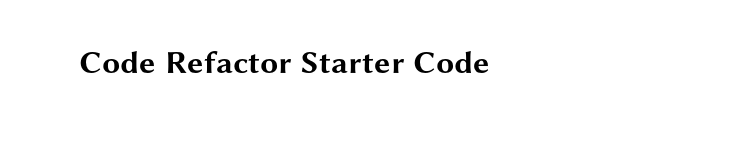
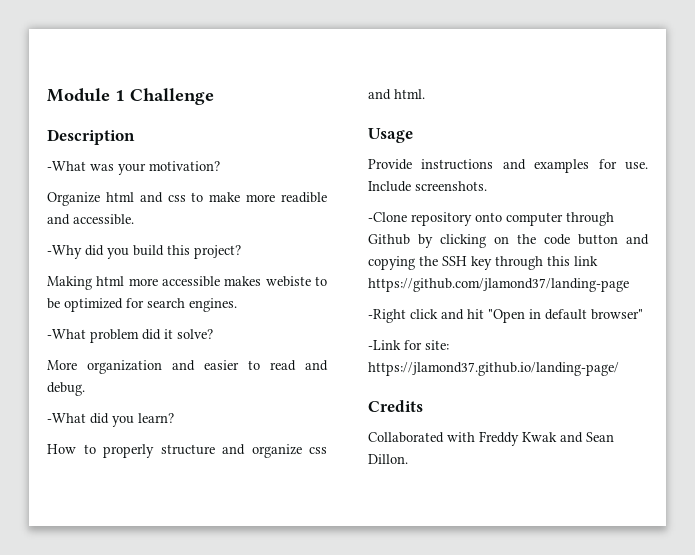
[79,51,491,73] Code Refactor Starter Code -> [47,88,214,105] [47,129,135,145] [47,161,220,175] [47,192,327,206] [47,214,134,225] [47,245,241,259] [47,276,327,290] [47,298,237,312] [47,329,213,343] [47,360,328,374] [47,382,85,396] [47,413,174,427] [47,444,327,458] [368,89,425,100] [368,128,413,143] [368,159,648,173] [368,181,487,192] [368,212,614,226] [368,234,649,248] [368,256,598,270] [368,278,629,292] [368,309,643,323] [368,340,449,350] [368,362,619,376] [368,400,423,412] [368,431,614,446] [368,454,408,464] Module 1 Challenge // Description // -What was your motivation? // Organize html and css to make more readible and accessible. // -Why did you build this project? // Making html more accessible makes webiste to be optimized for search engines. // -What problem did it solve? // More organization and easier to read and debug. // -What did you learn? // How to properly structure and organize css and html. // Usage // Provide instructions and examples for use. Include screenshots. // -Clone repository onto computer through Github by clicking on the code button and copying the SSH key through this link https://github.com/jlamond37/landing-page // -Right click and hit "Open in default browser" // -Link for site: https://jlamond37.github.io/landing-page/ // Credits // Collaborated with Freddy Kwak and Sean Dillon.

